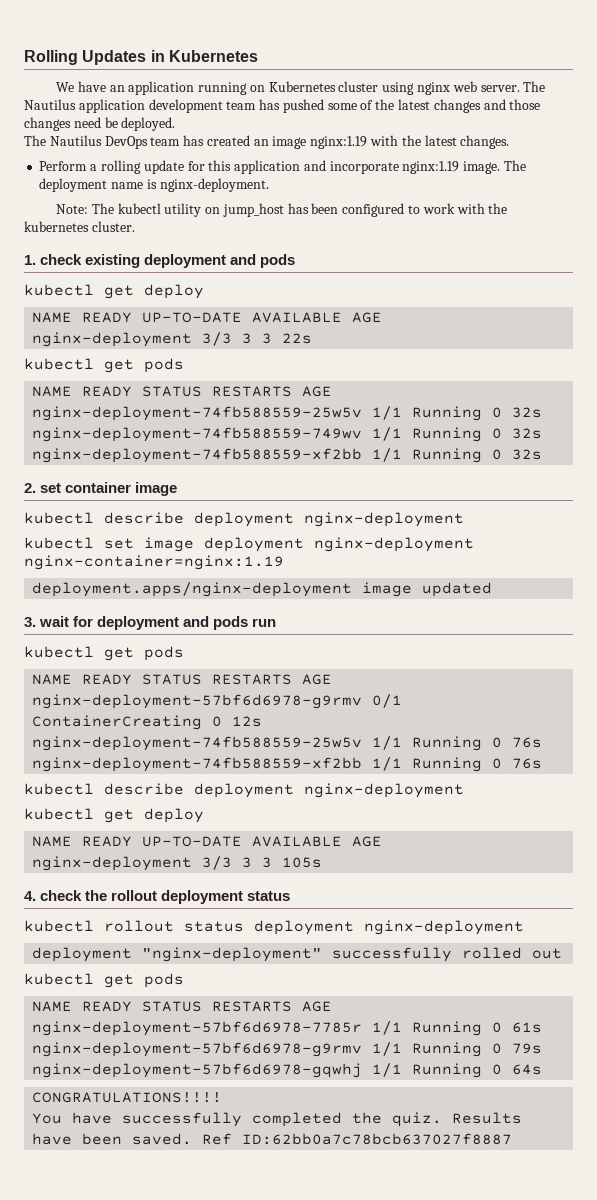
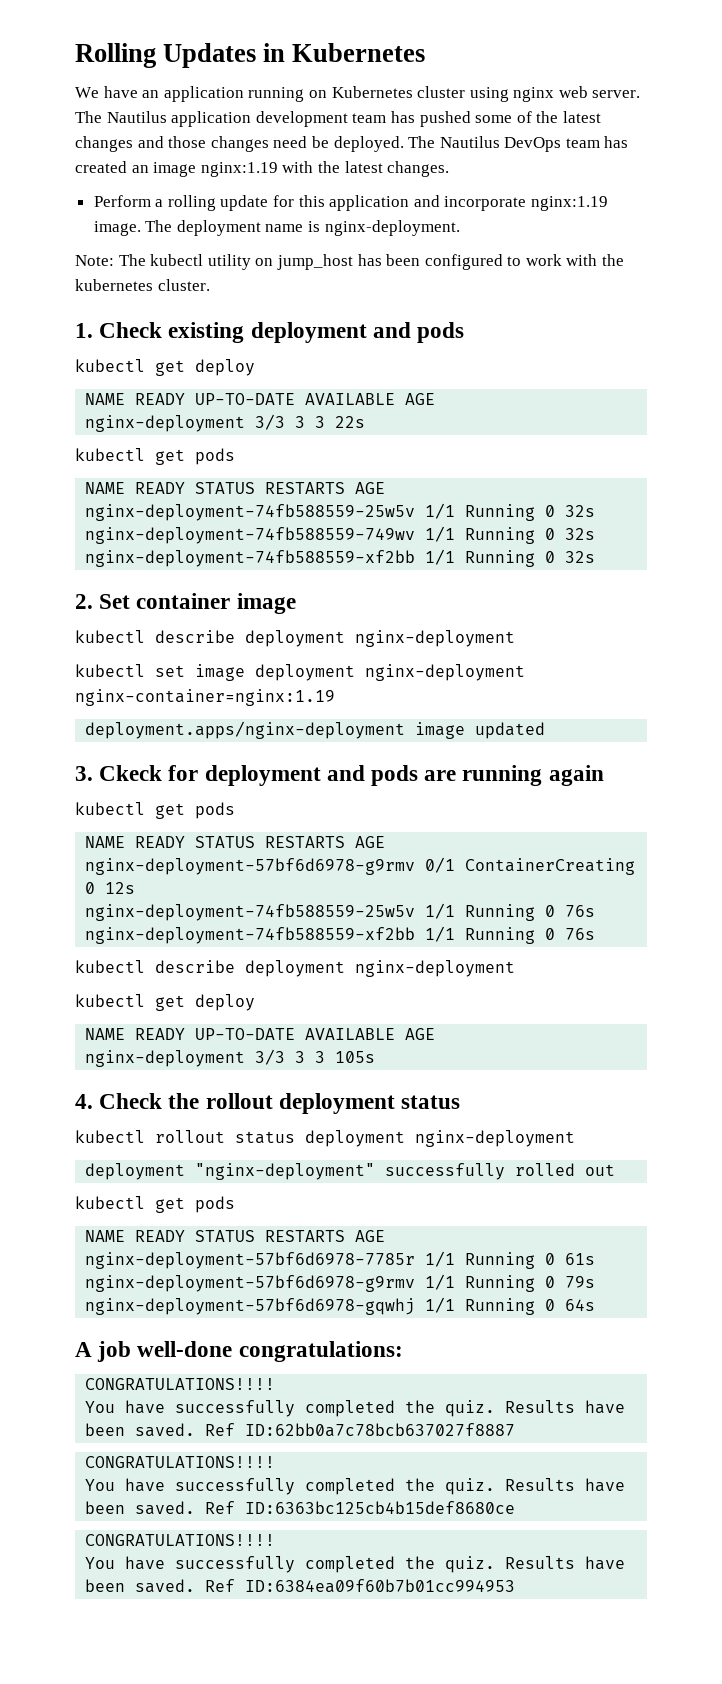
(176, 124) // -> (404, 144) none
[40,254,83,265] check -> [99,322,163,338] Check
[40,483,62,493] set -> [99,594,131,609] Set
[39,616,70,627] wait -> [99,765,163,781] Ckeck
[252,618,277,627] run -> [424,765,604,786] are running again
[40,890,83,901] check -> [99,1093,163,1109] Сheck
(543, 1069) none -> [75,1341,403,1362] // A job well-done congratulations:
(513, 1139) none -> [85,1456,276,1468] [85,1478,626,1495] [85,1501,516,1515] [85,1534,276,1546] [85,1556,626,1573] [85,1579,516,1593] // CONGRATULATIONS!!!! // You have successfully completed the quiz. Results have been saved. Ref ID:6363bc125cb4b15def8680ce // CONGRATULATIONS!!!! // You have successfully completed the quiz. Results have been saved. Ref ID:6384ea09f60b7b01cc994953

